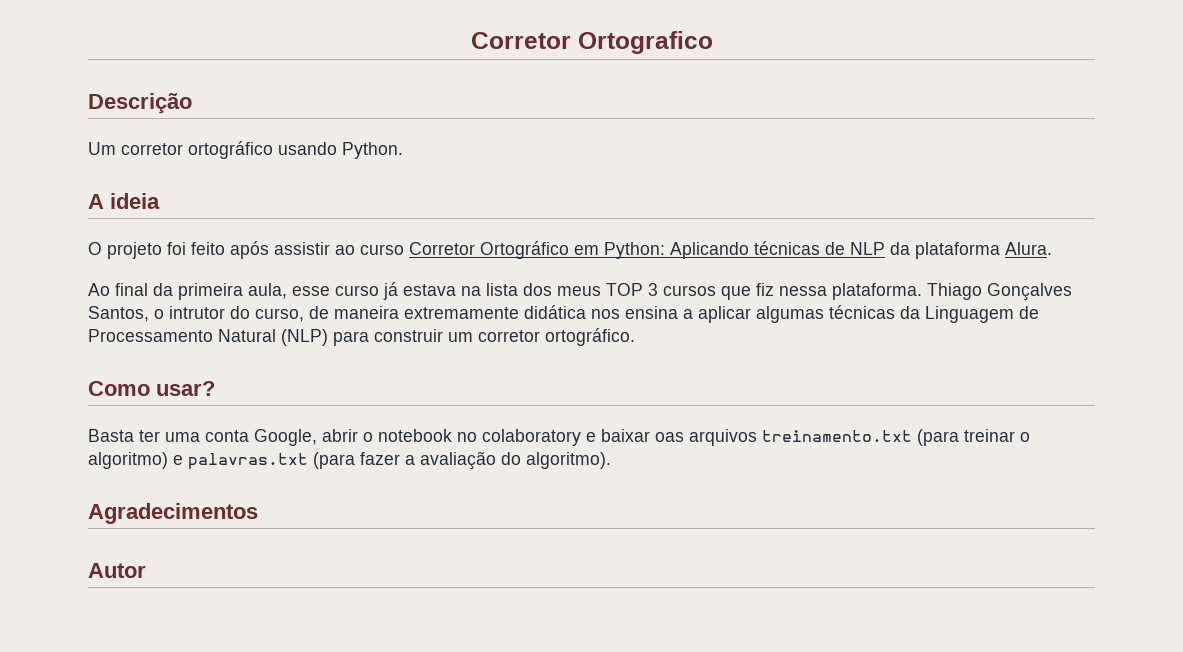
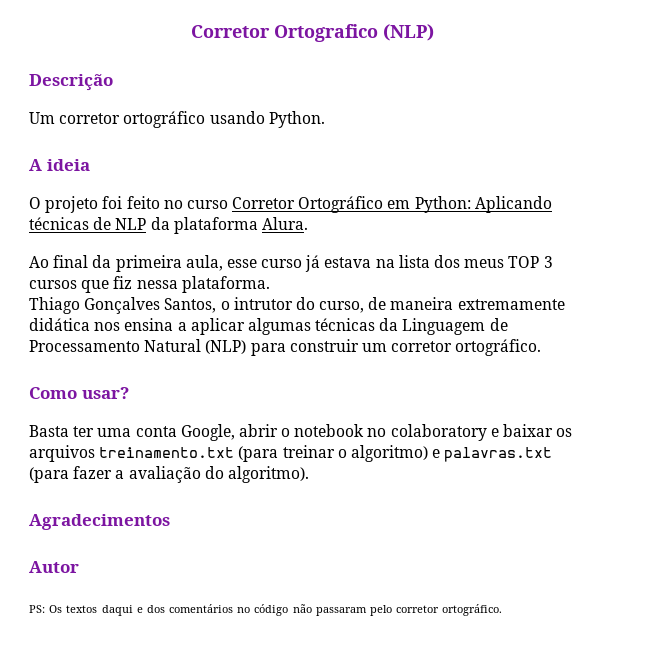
(713, 42) none -> [382,24,434,41] (NLP)
[230,241,355,259] após assistir ao -> [163,200,183,209] no
(922, 291) none -> (270, 284) //
[655,432,684,442] oas -> [556,428,573,437] os
(146, 570) none -> [29,604,503,616] // PS: Os textos daqui e dos comentários no código não passaram pelo corretor ortográfico.

